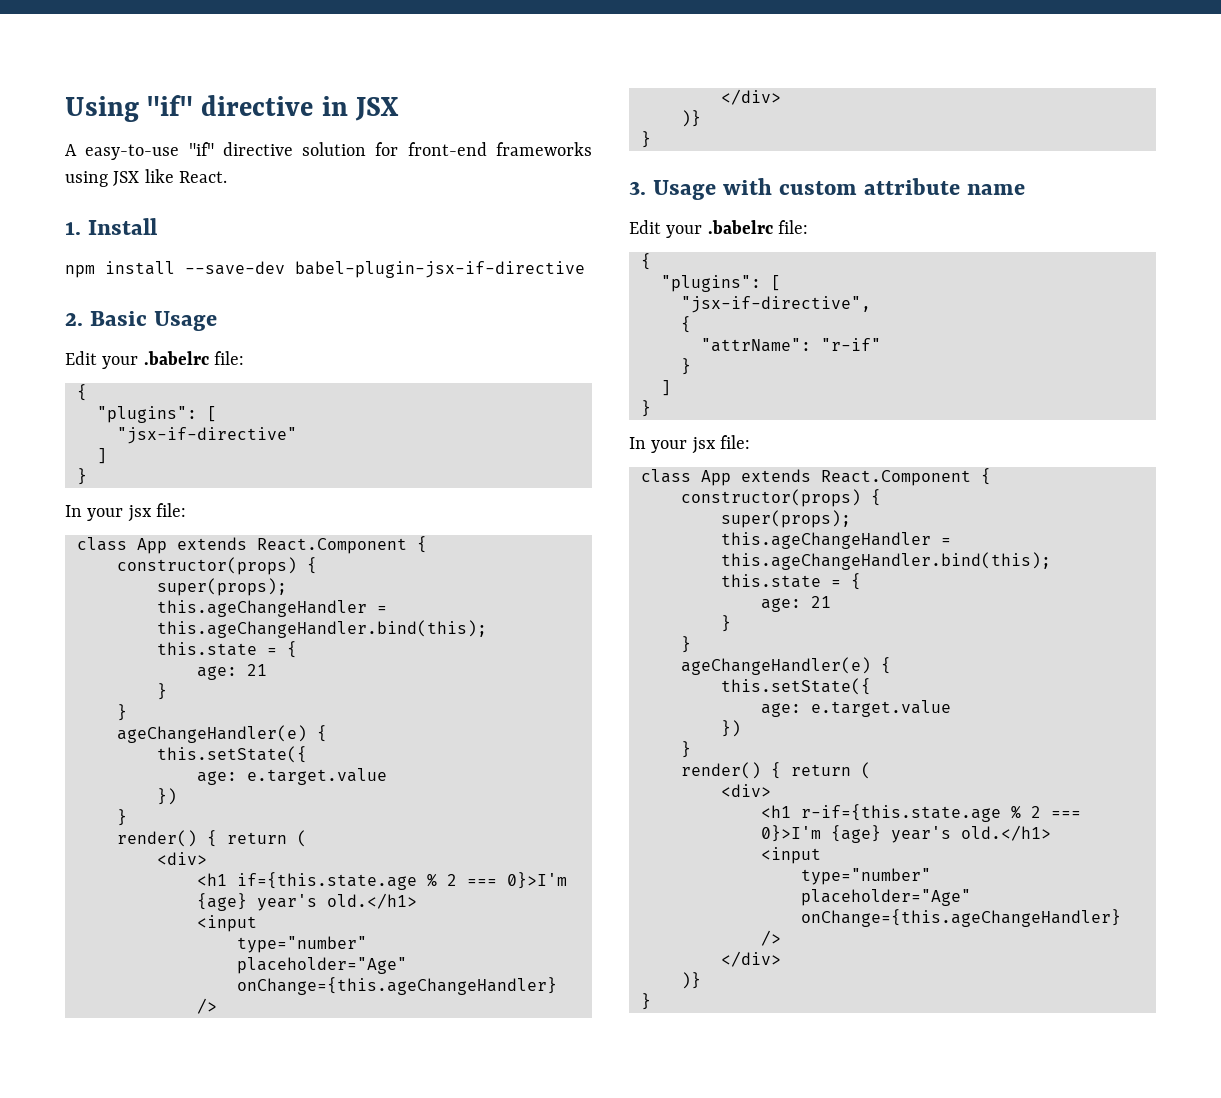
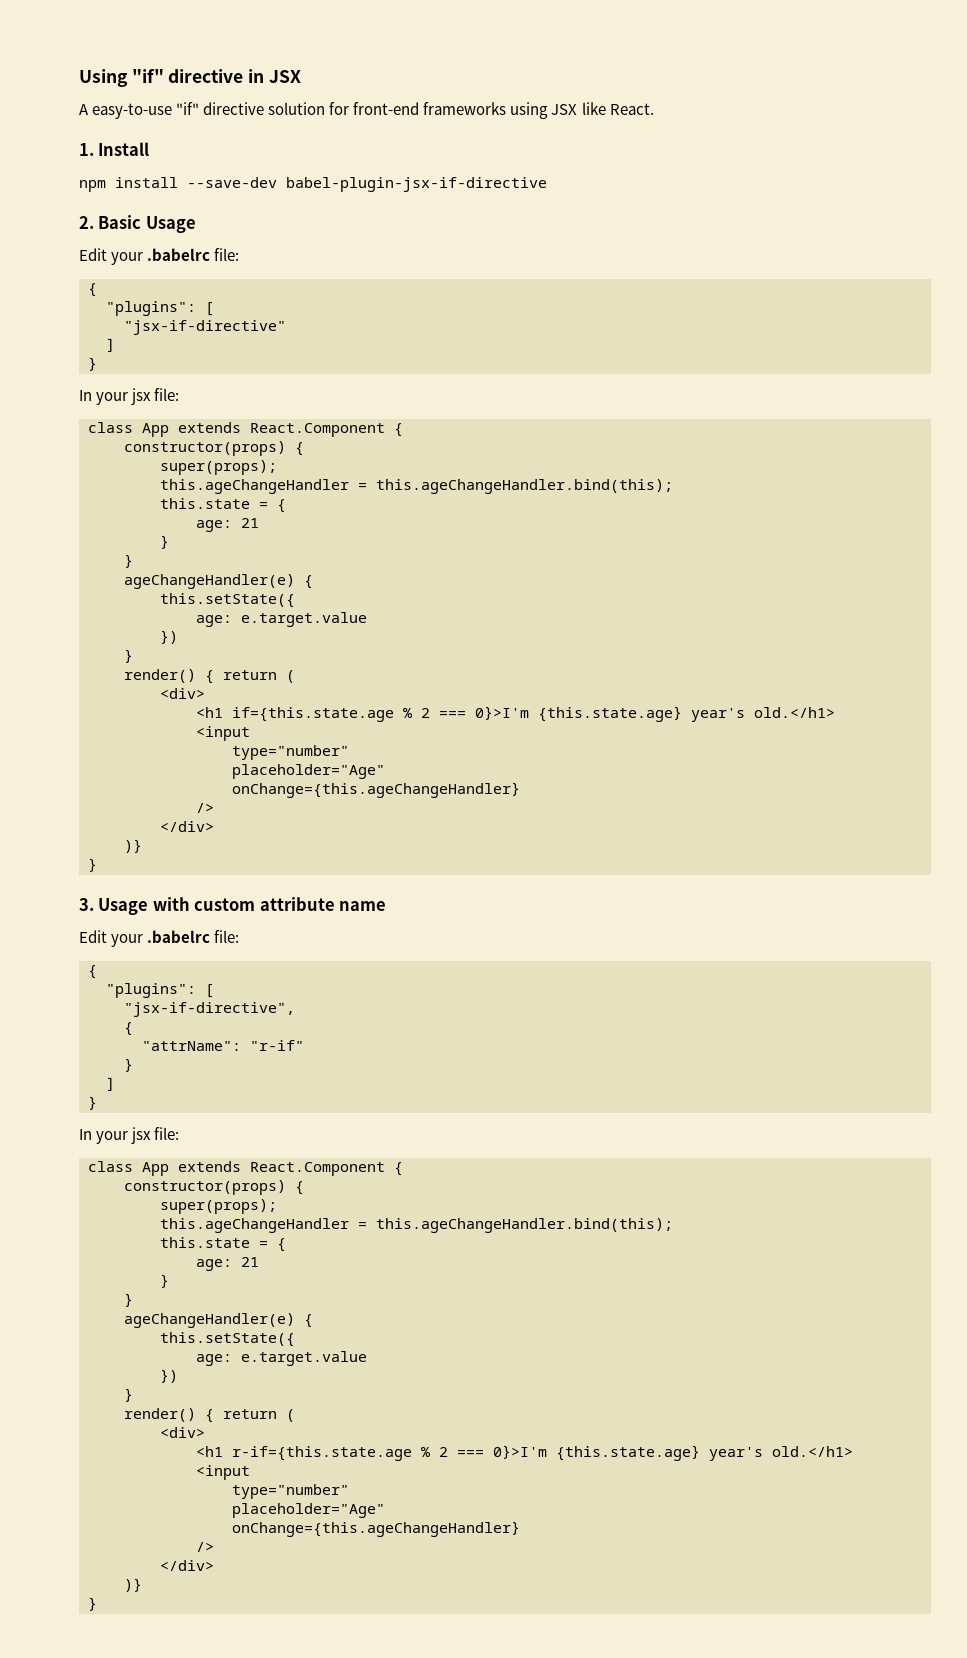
[196,893,247,911] {age} -> [538,706,682,722] {this.state.age}
[830,825,881,843] {age} -> [556,1445,700,1461] {this.state.age}

